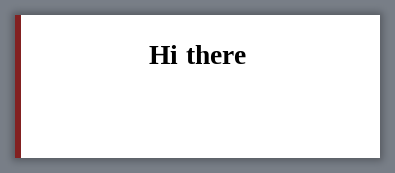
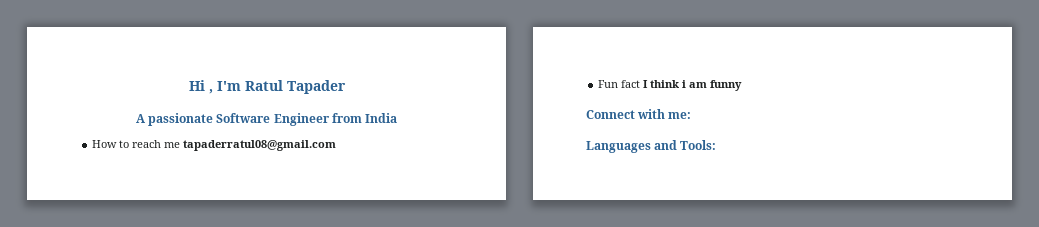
[185,45,246,64] there -> [208,80,346,94] [135,113,398,126] [92,140,337,151] [598,80,743,91] [586,109,692,119] [586,140,717,153] , I'm Ratul Tapader // A passionate Software Engineer from India // How to reach me tapaderratul08@gmail.com // Fun fact I think i am funny // Connect with me: // Languages and Tools:

